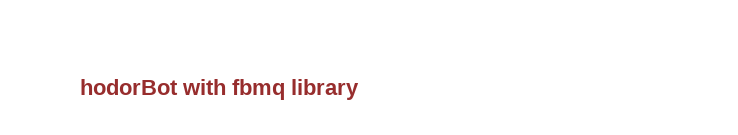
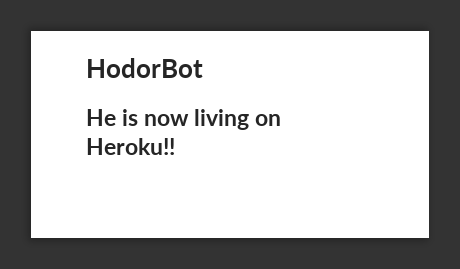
[80,79,359,100] hodorBot with fbmq library -> [86,58,203,78] [86,109,282,130] [86,138,175,155] HodorBot // He is now living on Heroku!!

